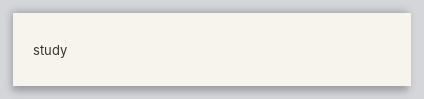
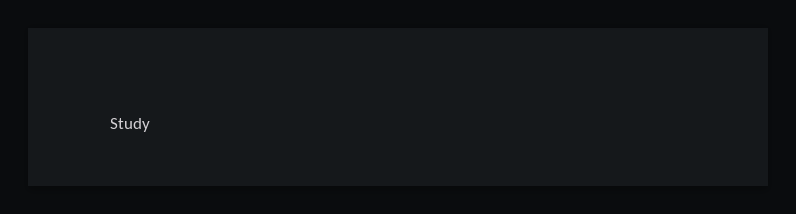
[33,45,67,58] study -> [110,118,150,132] Study

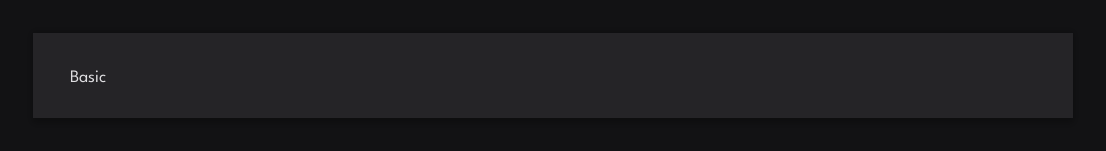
[110,118,150,132] Study -> [70,70,106,83] Basic

